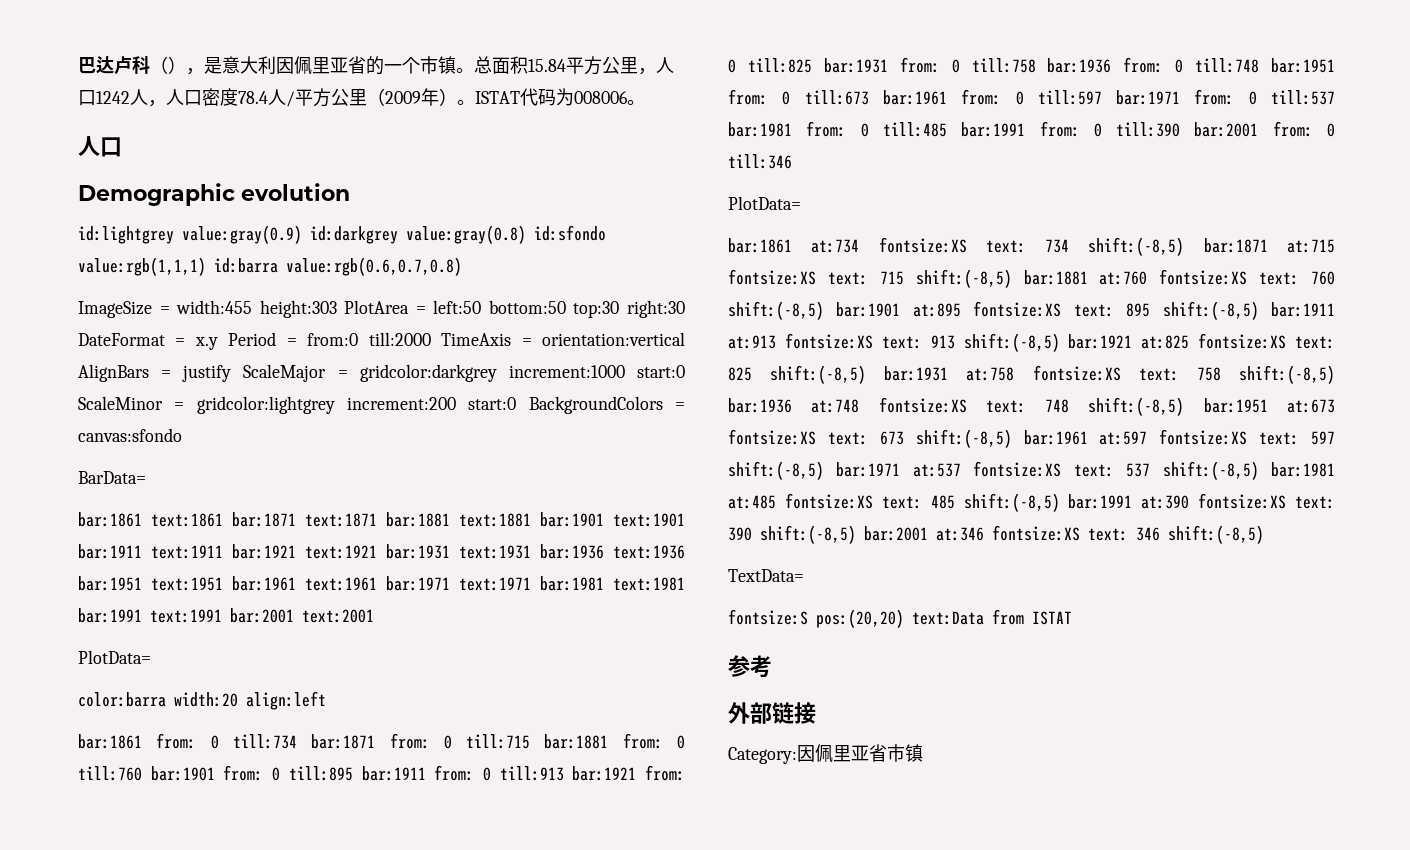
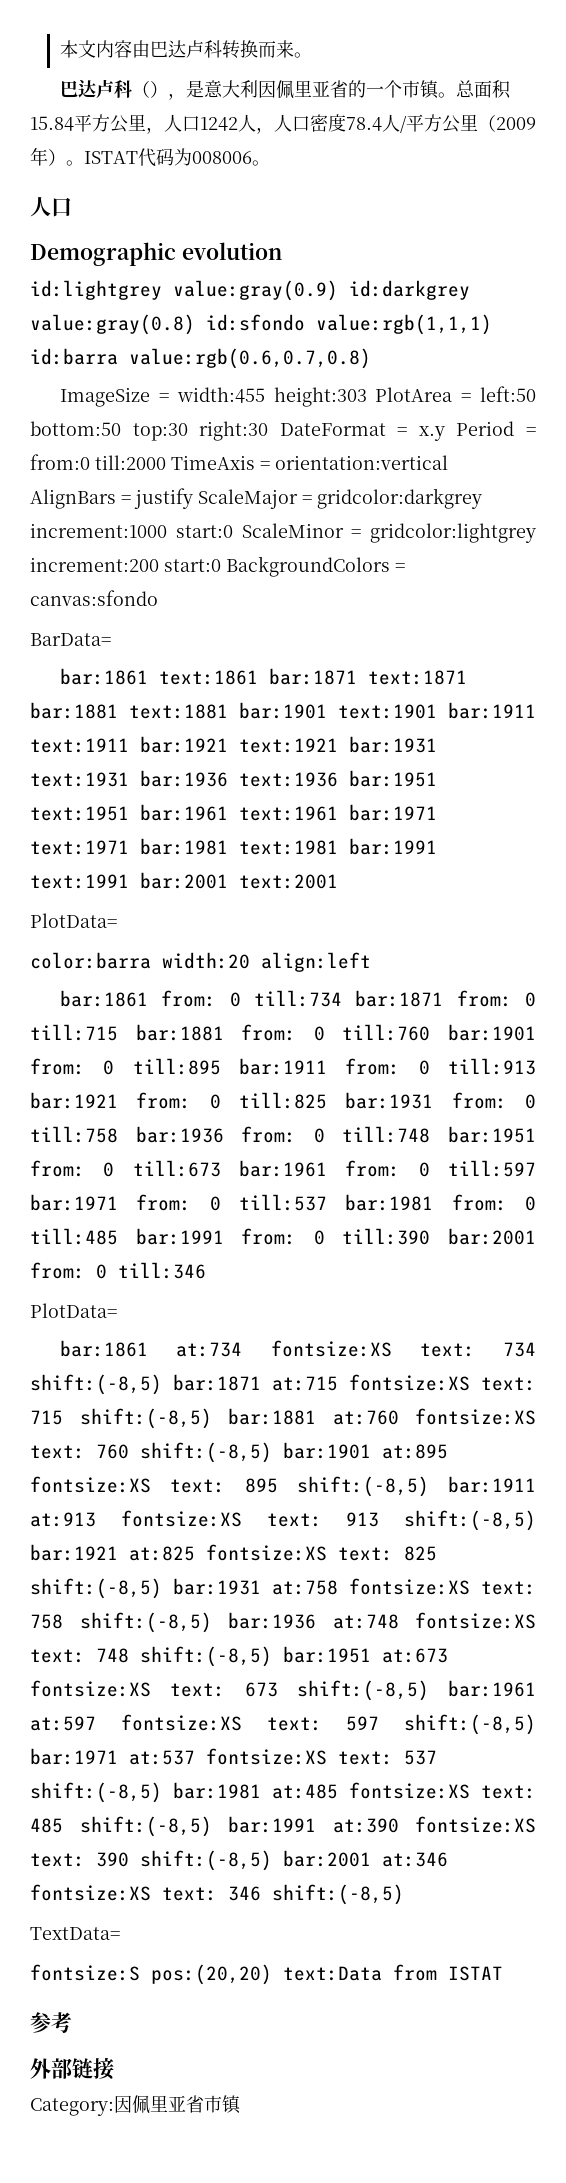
(78, 65) none -> [59,40,312,59] 本文内容由巴达卢科转换而来。 //

